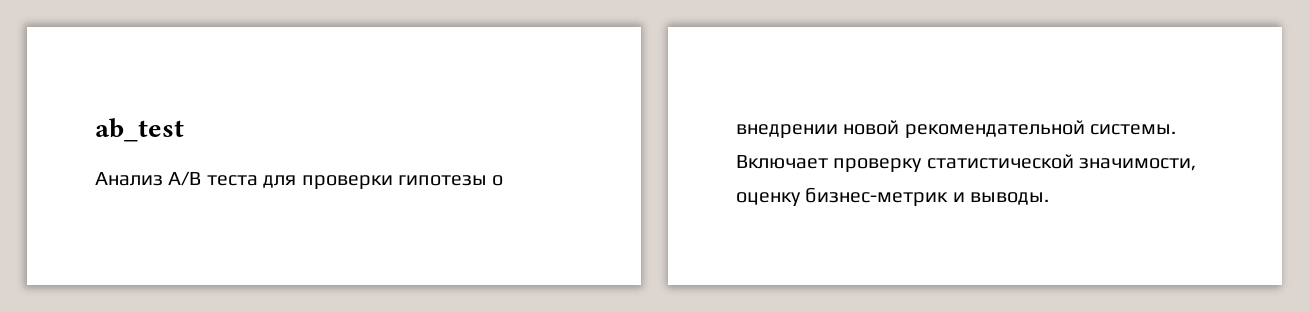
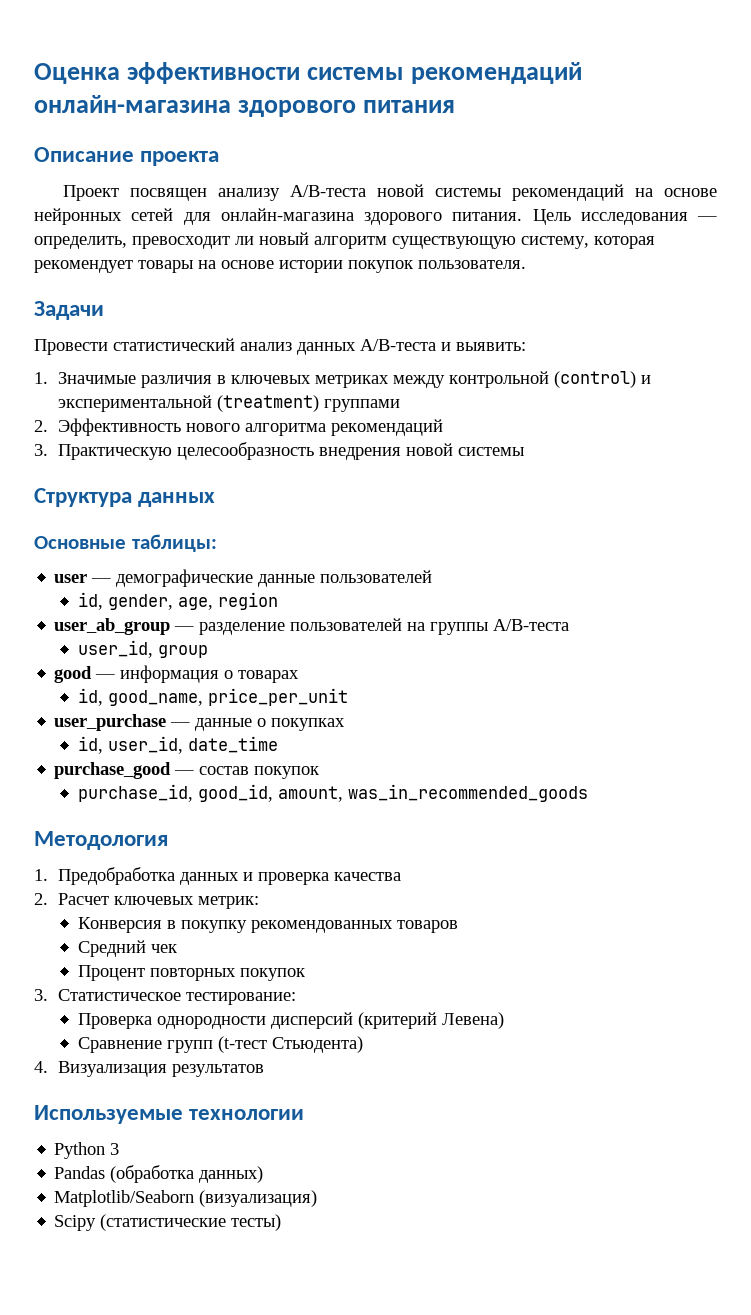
[95,118,184,142] [95,171,504,189] [736,120,1177,138] [736,154,1197,172] [736,187,1050,206] ab_test // Анализ A/B теста для проверки гипотезы о внедрении новой рекомендательной системы. Включает проверку статистической значимости, оценку бизнес-метрик и выводы. -> [34,62,583,84] [34,95,456,117] [34,147,220,166] [63,184,717,201] [34,208,717,225] [34,232,655,249] [34,260,526,273] [34,301,104,320] [34,338,526,355] [34,371,651,388] [57,395,400,412] [34,418,443,436] [34,442,524,460] [34,488,216,507] [34,534,217,552] [54,569,433,587] [78,592,279,610] [54,618,570,635] [78,640,209,658] [54,665,300,683] [78,688,349,706] [54,714,346,731] [78,736,279,754] [54,762,320,779] [78,784,589,802] [34,831,168,850] [34,867,401,885] [34,893,259,909] [78,917,459,933] [78,940,178,957] [78,965,306,981] [34,989,296,1005] [78,1012,505,1029] [78,1036,364,1053] [34,1061,264,1077] [34,1105,305,1124] [54,1142,120,1159] [54,1165,264,1183] [54,1190,318,1207] [54,1214,282,1231] Оценка эффективности системы рекомендаций онлайн-магазина здорового питания // Описание проекта // Проект посвящен анализу A/B-теста новой системы рекомендаций на основе нейронных сетей для онлайн-магазина здорового питания. Цель исследования — определить, превосходит ли новый алгоритм существующую систему, которая рекомендует товары на основе истории покупок пользователя. // Задачи // Провести статистический анализ данных A/B-теста и выявить: // 1. Значимые различия в ключевых метриках между контрольной (control) и экспериментальной (treatment) группами // 2. Эффективность нового алгоритма рекомендаций // 3. Практическую целесообразность внедрения новой системы // Структура данных // Основные таблицы: // user — демографические данные пользователей // id, gender, age, region // user_ab_group — разделение пользователей на группы A/B-теста // user_id, group // good — информация о товарах // id, good_name, price_per_unit // user_purchase — данные о покупках // id, user_id, date_time // purchase_good — состав покупок // purchase_id, good_id, amount, was_in_recommended_goods // Методология // 1. Предобработка данных и проверка качества // 2. Расчет ключевых метрик: // Конверсия в покупку рекомендованных товаров // Средний чек // Процент повторных покупок // 3. Статистическое тестирование: // Проверка однородности дисперсий (критерий Левена) // Сравнение групп (t-тест Стьюдента) // 4. Визуализация результатов // Используемые технологии // Python 3 // Pandas (обработка данных) // Matplotlib/Seaborn (визуализация) // Scipy (статистические тесты)

